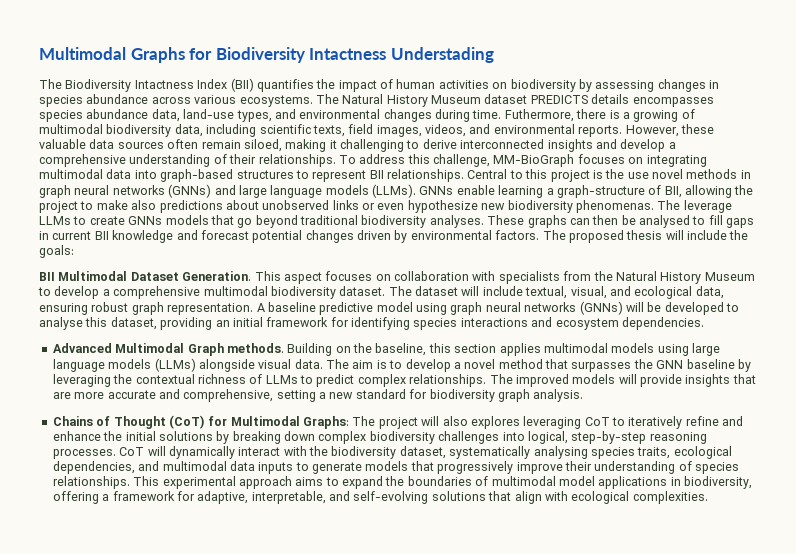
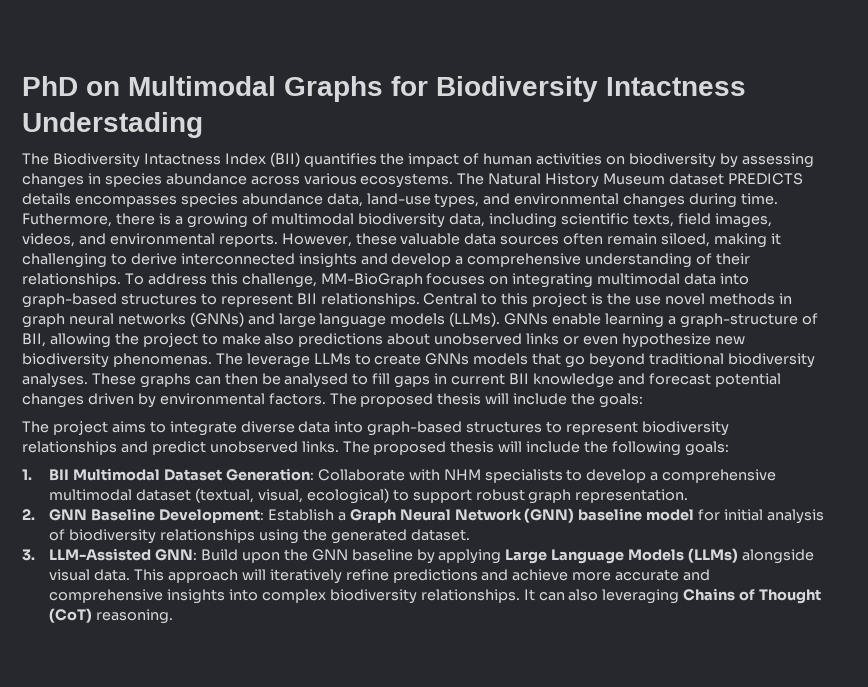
(39, 53) none -> [22,76,120,96] PhD on
[39,271,755,284] BII Multimodal Dataset Generation. This aspect focuses on collaboration with specialists from the Natural History Museum -> [22,421,729,436] [22,441,729,456] [22,468,563,483] The project aims to integrate diverse data into graph-based structures to represent biodiversity relationships and predict unobserved links. The proposed thesis will include the following goals: // 1. BII Multimodal Dataset Generation: Collaborate with NHM specialists
[270,286,724,299] [39,301,739,315] [39,317,704,330] [52,343,720,356] [52,358,751,372] [52,374,756,387] [52,389,584,402] [52,415,744,429] [52,431,707,444] [52,446,732,459] [52,461,739,474] [52,476,752,489] [52,491,708,504] biodiversity dataset. The dataset will include textual, visual, and ecological data, ensuring robust graph representation. A baseline predictive model using graph neural networks (GNNs) will be developed to analyse this dataset, providing an initial framework for identifying species interactions and ecosystem dependencies. // Advanced Multimodal Graph methods. Building on the baseline, this section applies multimodal models using large language models (LLMs) alongside visual data. The aim is to develop a novel method that surpasses the GNN baseline by leveraging the contextual richness of LLMs to predict complex relationships. The improved models will provide insights that are more accurate and comprehensive, setting a new standard for biodiversity graph analysis. // Chains of Thought (CoT) for Multimodal Graphs: The project will also explores leveraging CoT to iteratively refine and enhance the initial solutions by breaking down complex biodiversity challenges into logical, step-by-step reasoning processes. CoT will dynamically interact with the biodiversity dataset, systematically analysing species traits, ecological dependencies, and multimodal data inputs to generate models that progressively improve their understanding of species relationships. This experimental approach aims to expand the boundaries of multimodal model applications in biodiversity, offering a framework for adaptive, interpretable, and self-evolving solutions that align with ecological complexities. -> [136,488,689,504] [22,508,825,524] [49,529,470,544] [22,548,815,564] [49,569,711,584] [49,588,822,604] [49,608,174,624] dataset (textual, visual, ecological) to support robust graph representation. // 2. GNN Baseline Development: Establish a Graph Neural Network (GNN) baseline model for initial analysis of biodiversity relationships using the generated dataset. // 3. LLM-Assisted GNN: Build upon the GNN baseline by applying Large Language Models (LLMs) alongside visual data. This approach will iteratively refine predictions and achieve more accurate and comprehensive insights into complex biodiversity relationships. It can also leveraging Chains of Thought (CoT) reasoning.

